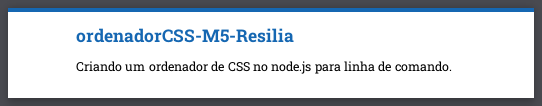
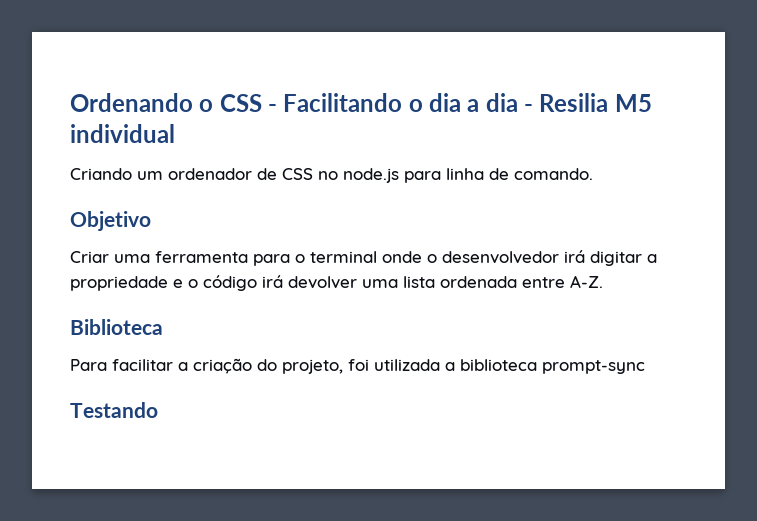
[76,28,294,43] ordenadorCSS-M5-Resilia -> [70,93,652,112] [70,124,175,143] Ordenando o CSS - Facilitando o dia a dia - Resilia M5 individual
(452, 66) none -> [70,211,151,231] [70,250,657,266] [70,275,603,291] [70,319,163,335] [70,358,645,374] [70,402,158,418] // Objetivo // Criar uma ferramenta para o terminal onde o desenvolvedor irá digitar a propriedade e o código irá devolver uma lista ordenada entre A-Z. // Biblioteca // Para facilitar a criação do projeto, foi utilizada a biblioteca prompt-sync // Testando

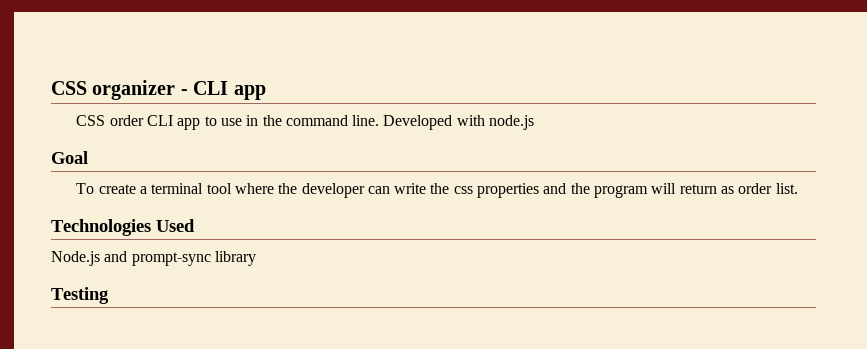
[70,93,652,112] [70,124,175,143] [70,168,593,183] [70,211,151,231] [70,250,657,266] [70,275,603,291] [70,319,163,335] [70,358,645,374] [70,402,158,418] Ordenando o CSS - Facilitando o dia a dia - Resilia M5 individual // Criando um ordenador de CSS no node.js para linha de comando. // Objetivo // Criar uma ferramenta para o terminal onde o desenvolvedor irá digitar a propriedade e o código irá devolver uma lista ordenada entre A-Z. // Biblioteca // Para facilitar a criação do projeto, foi utilizada a biblioteca prompt-sync // Testando -> [51,80,266,100] [76,115,535,130] [51,151,88,164] [76,183,798,198] [51,219,195,236] [51,251,256,266] [51,287,109,304] CSS organizer - CLI app // CSS order CLI app to use in the command line. Developed with node.js // Goal // To create a terminal tool where the developer can write the css properties and the program will return as order list. // Technologies Used // Node.js and prompt-sync library // Testing

